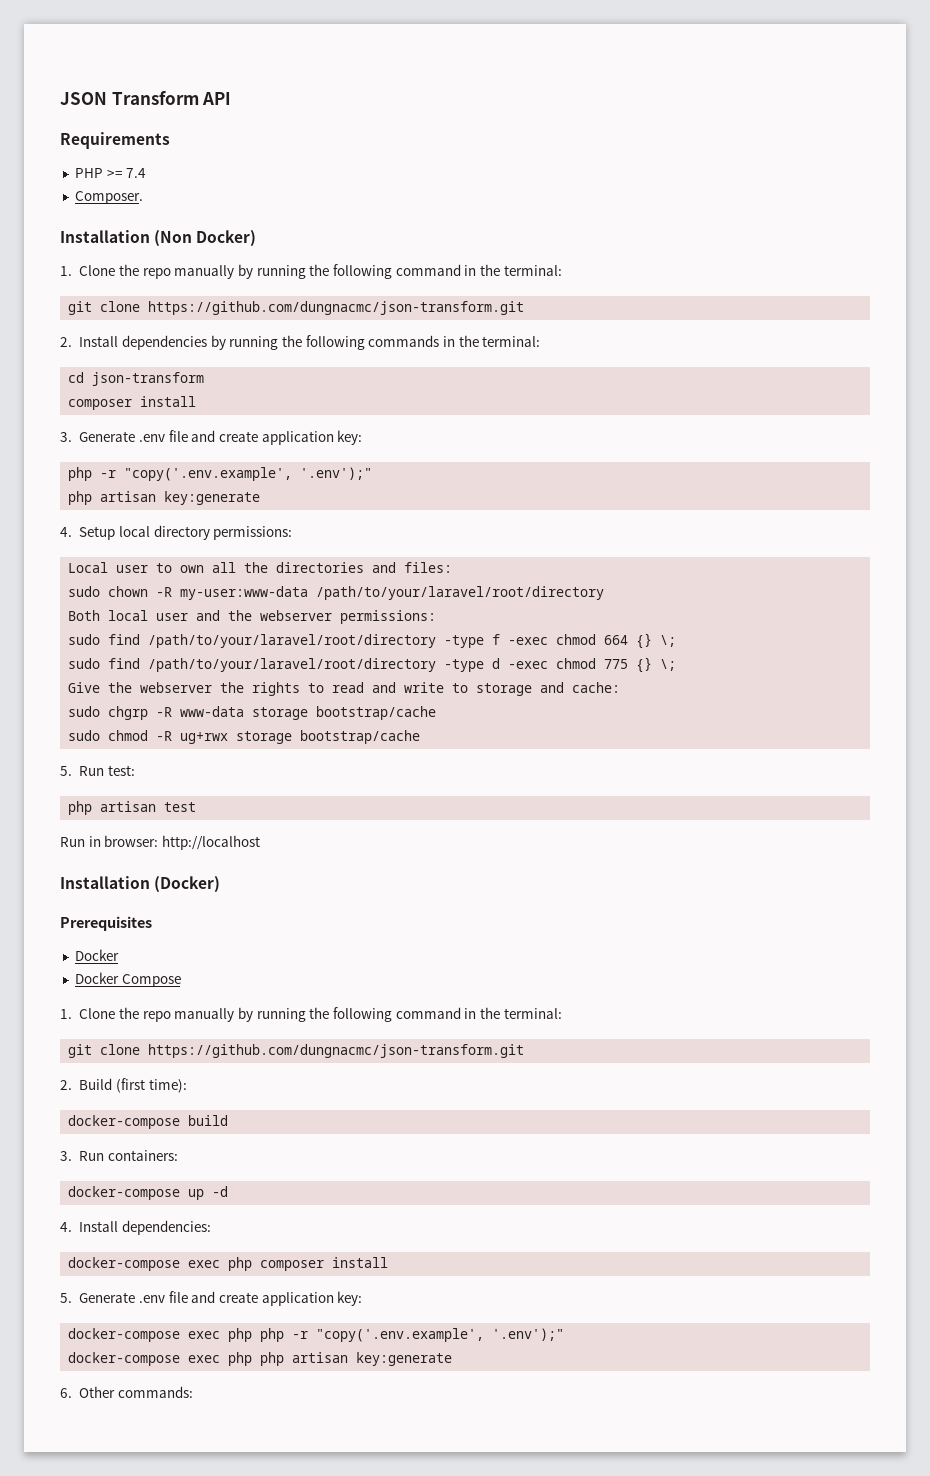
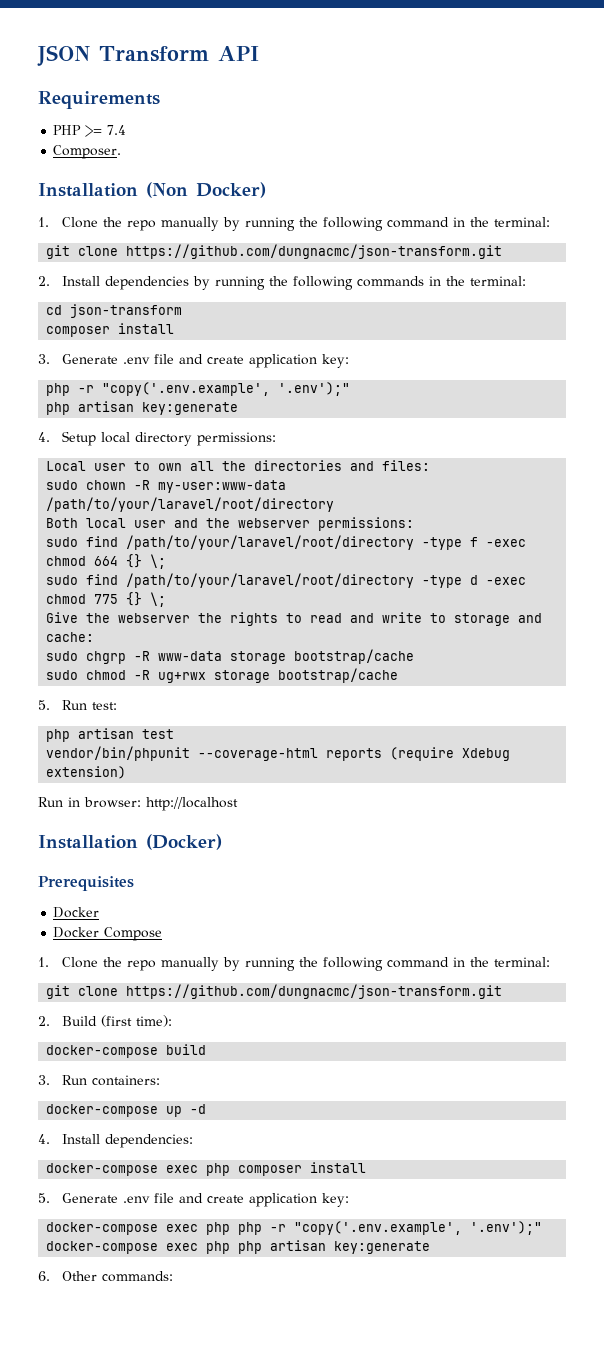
(197, 807) none -> [46,746,511,761] [46,766,127,779] // vendor/bin/phpunit --coverage-html reports (require Xdebug extension)

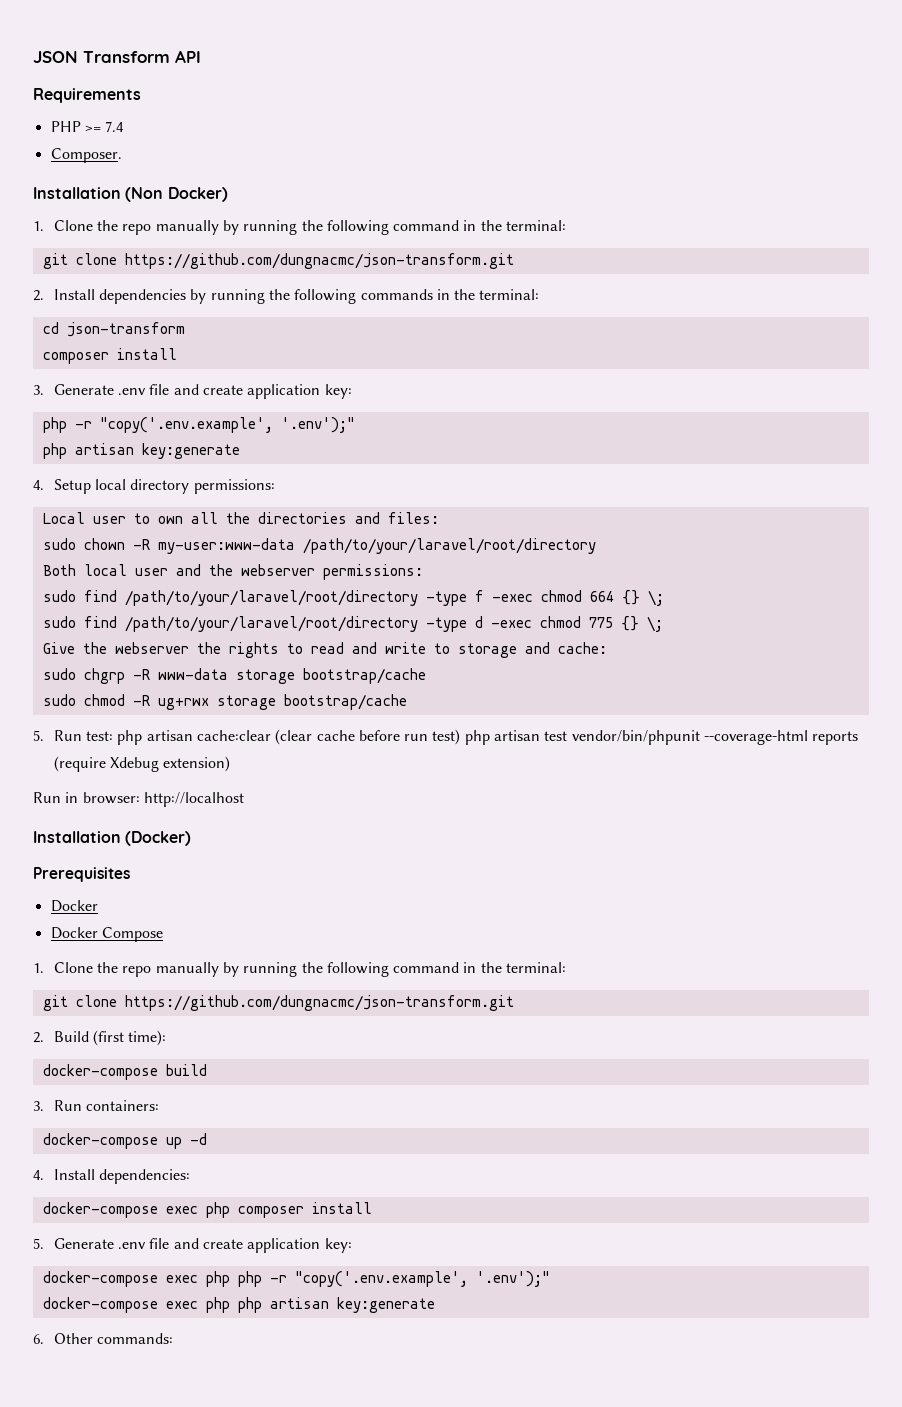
(117, 706) // -> [117,729,461,745] php artisan cache:clear (clear cache before run test)
(175, 734) // -> (568, 736) none

